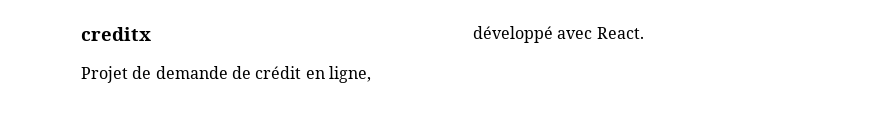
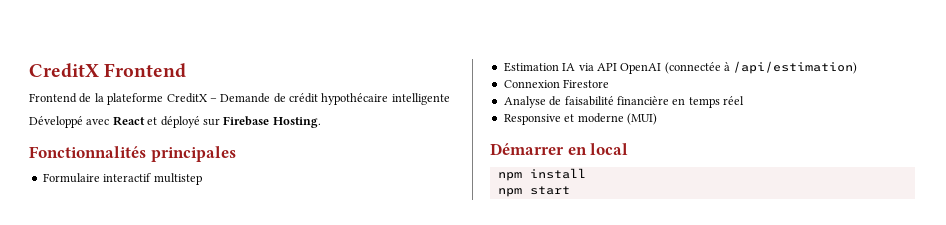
[81,27,151,41] [81,66,371,83] [473,26,644,43] creditx // Projet de demande de crédit en ligne, développé avec React. -> [29,63,187,78] [29,93,450,105] [29,116,321,128] [29,146,236,162] [42,173,202,185] [503,61,858,74] [503,79,610,88] [503,96,744,108] [503,113,657,125] [490,143,629,155] [497,168,586,181] [497,186,570,197] CreditX Frontend // Frontend de la plateforme CreditX – Demande de crédit hypothécaire intelligente // Développé avec React et déployé sur Firebase Hosting. // Fonctionnalités principales // Formulaire interactif multistep // Estimation IA via API OpenAI (connectée à /api/estimation) // Connexion Firestore // Analyse de faisabilité financière en temps réel // Responsive et moderne (MUI) // Démarrer en local // npm install // npm start

